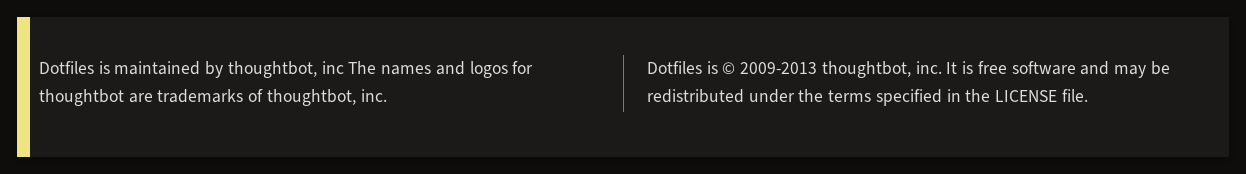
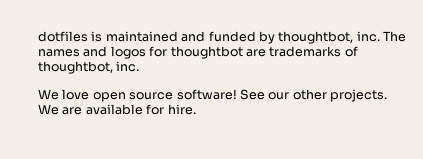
[39,61,94,74] Dotfiles -> [38,31,88,42] dotfiles
(201, 68) none -> [181,31,256,42] and funded
[321,61,344,74] inc -> [356,31,380,42] inc.
[647,61,1170,78] [647,89,1088,106] Dotfiles is © 2009-2013 thoughtbot, inc. It is free software and may be redistributed under the terms specified in the LICENSE file. -> [38,89,387,102] [38,104,196,115] We love open source software! See our other projects. We are available for hire.

